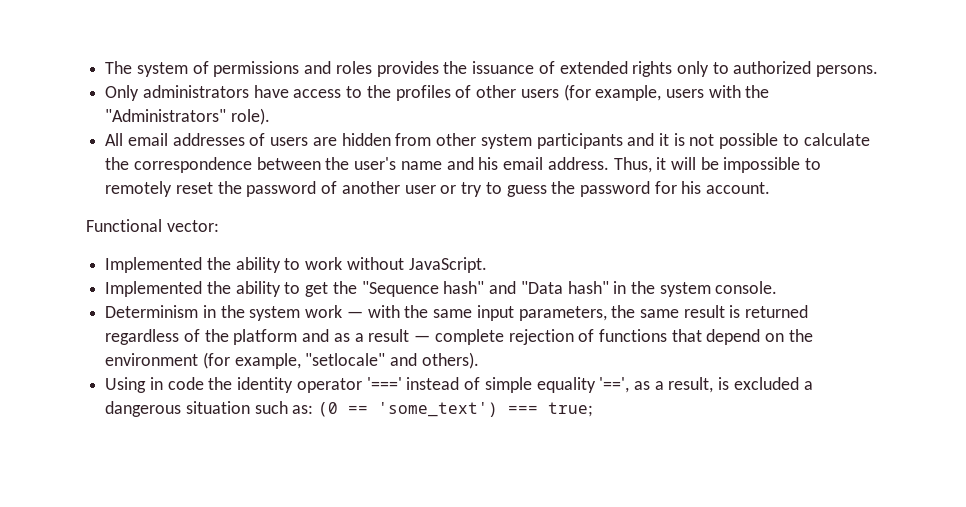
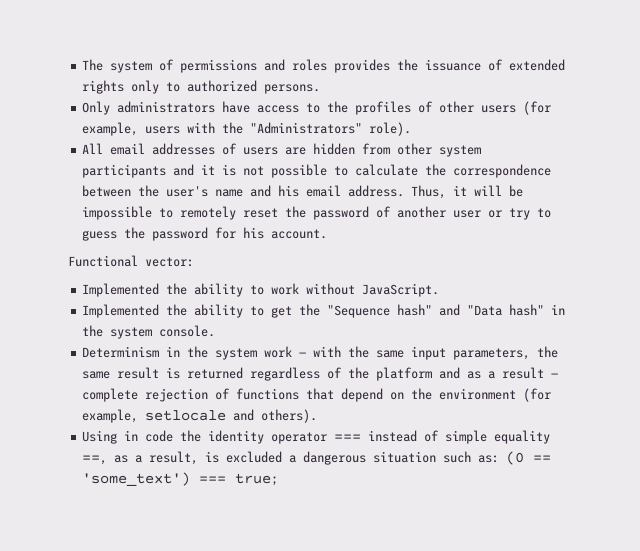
[305,353,386,366] "setlocale" -> [145,410,227,421] setlocale
[366,377,402,390] '===' -> [334,434,362,441] ===
[599,377,630,393] '==', -> [82,455,108,465] ==,

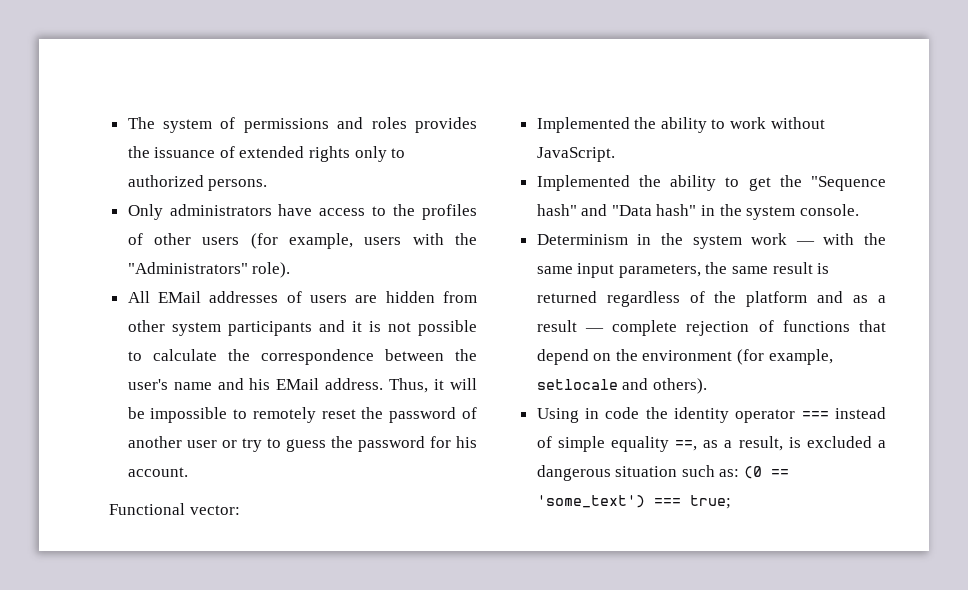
[110,143,146,155] email -> [158,291,202,303] EMail
[306,185,342,197] email -> [276,378,320,390] EMail

